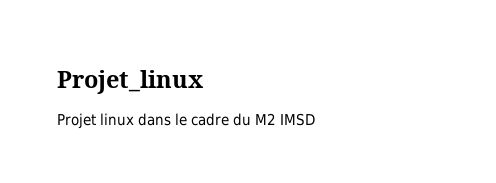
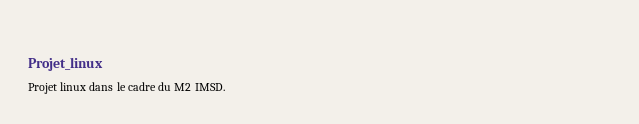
[280,113,316,126] IMSD -> [194,83,225,91] IMSD.

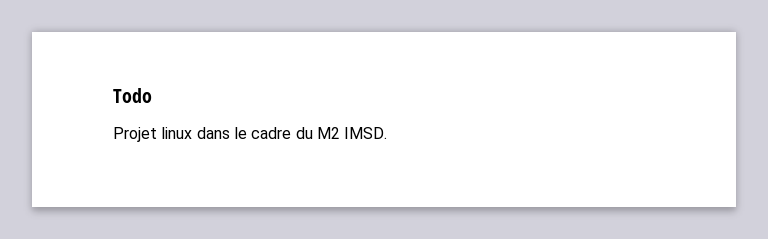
[28,57,103,71] Projet_linux -> [113,88,152,103] Todo

